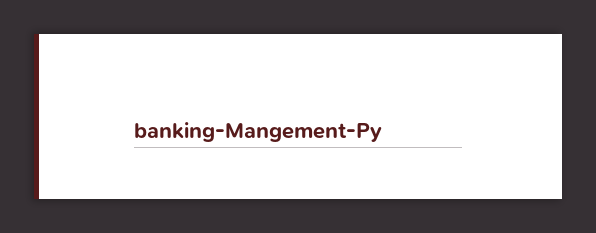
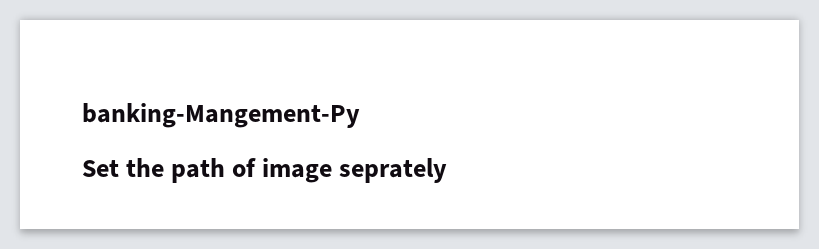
(382, 132) none -> [82,158,448,183] // Set the path of image seprately

